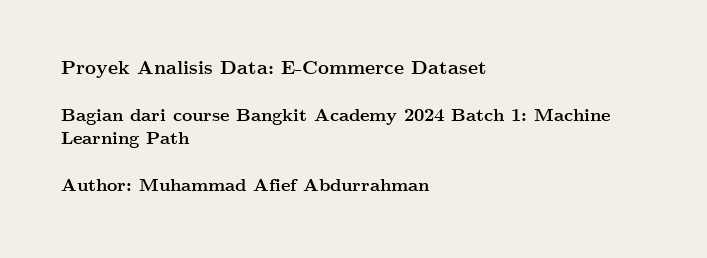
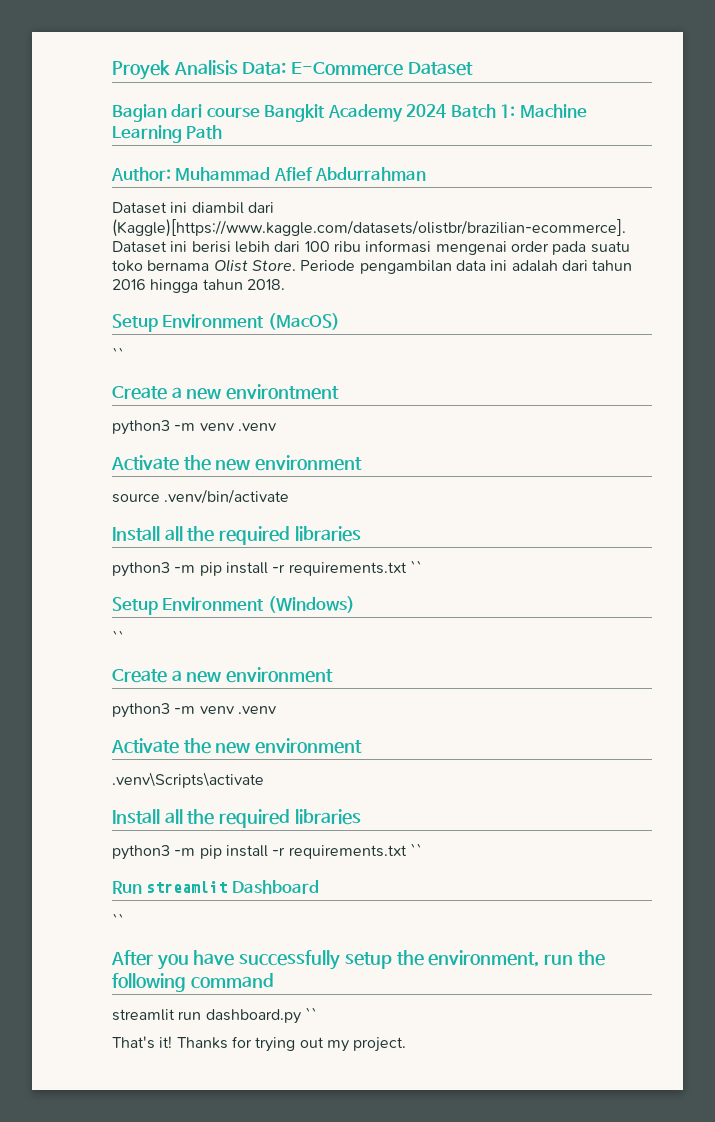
(430, 184) none -> [112,202,274,214] [112,219,626,237] [112,240,630,255] [112,259,633,274] [112,279,285,293] [112,313,340,332] [112,347,124,360] [112,384,340,400] [112,420,276,435] [111,455,363,471] [112,489,290,504] [112,526,361,545] [112,560,422,577] [112,596,355,615] [112,630,124,643] [112,667,334,683] [112,703,276,718] [111,738,363,754] [112,772,264,788] [112,809,361,828] [112,843,422,860] [112,880,319,894] [112,913,124,926] [111,950,605,970] [112,973,274,992] [112,1007,317,1024] [112,1036,407,1052] // Dataset ini diambil dari (Kaggle)[https://www.kaggle.com/datasets/olistbr/brazilian-ecommerce]. Dataset ini berisi lebih dari 100 ribu informasi mengenai order pada suatu toko bernama Olist Store. Periode pengambilan data ini adalah dari tahun 2016 hingga tahun 2018. // Setup Environment (MacOS) // `` // Create a new environtment // python3 -m venv .venv // Activate the new environment // source .venv/bin/activate // Install all the required libraries // python3 -m pip install -r requirements.txt `` // Setup Environment (Windows) // `` // Create a new environment // python3 -m venv .venv // Activate the new environment // .venv\Scripts\activate // Install all the required libraries // python3 -m pip install -r requirements.txt `` // Run streamlit Dashboard // `` // After you have successfully setup the environment, run the following command // streamlit run dashboard.py `` // That's it! Thanks for trying out my project.

